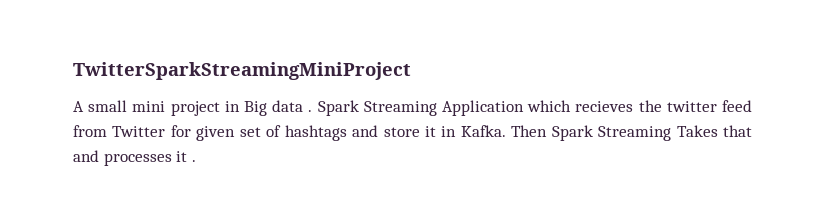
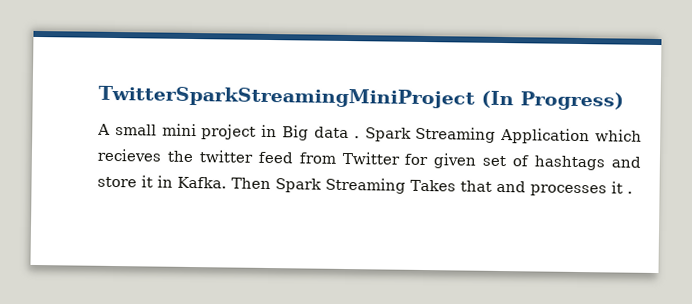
(411, 71) none -> [480,90,624,111] (In Progress)

